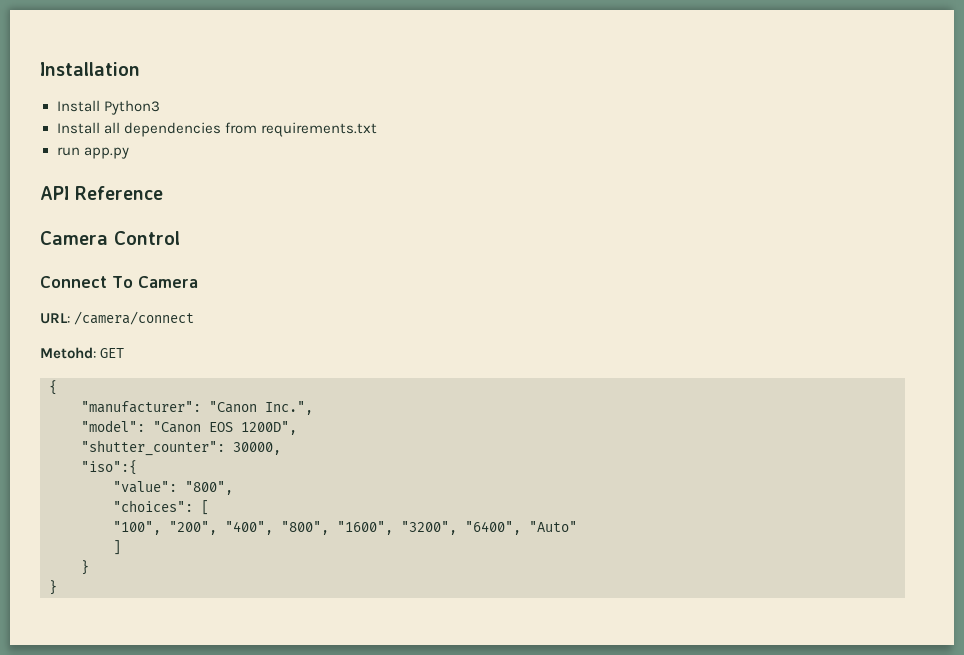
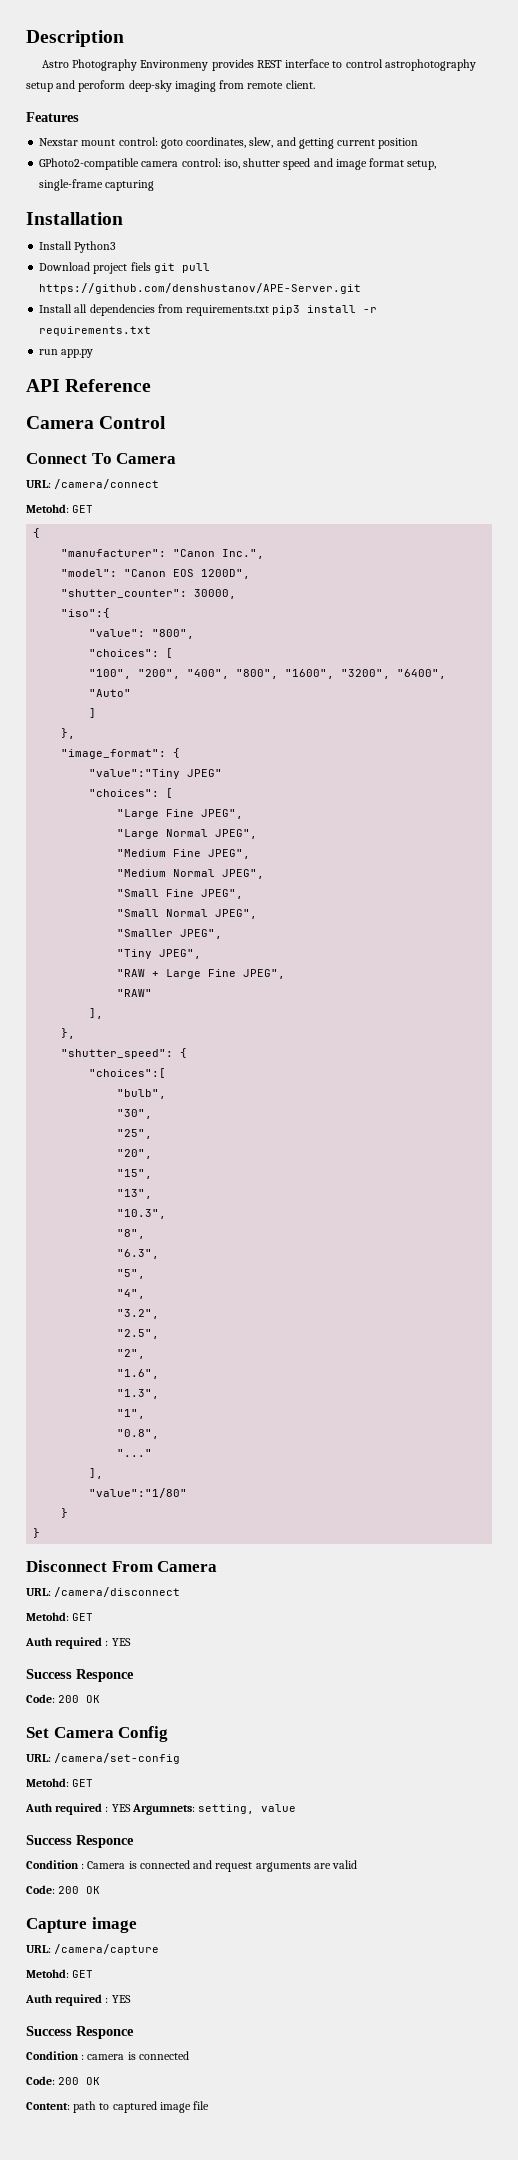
[40,62,140,76] [56,100,160,115] Installation // Install Python3 -> [26,30,124,47] [41,59,476,71] [26,80,315,92] [26,112,79,122] [39,137,419,149] [39,158,437,170] [39,179,155,191] [26,212,123,225] [39,241,117,253] [39,262,210,274] [39,283,362,294] Description // Astro Photography Environmeny provides REST interface to control astrophotography setup and peroform deep-sky imaging from remote client. // Features // Nexstar mount control: goto coordinates, slew, and getting current position // GPhoto2-compatible camera control: iso, shutter speed and image format setup, single-frame capturing // Installation // Install Python3 // Download project fiels git pull https://github.com/denshustanov/APE-Server.git
(377, 129) none -> [272,305,378,315] [39,326,152,336] pip3 install -r requirements.txt
[81,560,89,575] [49,580,57,595] } // } -> [61,728,76,739] [61,748,181,759] [89,769,223,779] [89,788,174,798] [117,809,244,819] [117,829,258,839] [117,849,251,859] [117,869,265,879] [117,889,244,899] [117,909,258,919] [117,929,223,939] [117,949,202,959] [117,969,286,979] [117,989,153,997] [89,1008,104,1019] [61,1028,76,1039] [61,1048,188,1059] [89,1068,167,1078] [117,1089,167,1099] [117,1109,153,1119] [117,1129,153,1139] [117,1149,153,1159] [117,1169,153,1179] [117,1189,153,1199] [117,1209,167,1219] [117,1229,146,1239] [117,1249,160,1259] [117,1269,146,1279] [117,1289,146,1299] [117,1309,160,1319] [117,1329,160,1339] [117,1349,146,1359] [117,1369,160,1379] [117,1389,160,1399] [117,1409,146,1419] [117,1429,160,1439] [117,1449,153,1457] [89,1468,104,1479] [89,1488,188,1498] [61,1508,69,1518] [33,1528,41,1538] [26,1560,218,1572] [26,1587,181,1597] [26,1612,94,1621] [25,1637,131,1649] [26,1669,134,1682] [26,1694,101,1703] [26,1726,169,1742] [26,1753,181,1764] [26,1778,94,1787] [25,1803,297,1815] [26,1835,134,1848] [26,1860,358,1872] [26,1885,101,1894] [26,1917,137,1933] [26,1944,160,1955] [26,1969,94,1978] [25,1994,131,2006] [26,2026,134,2039] [26,2051,189,2060] [26,2076,101,2085] [26,2101,210,2113] }, // "image_format": { // "value":"Tiny JPEG" // "choices": [ // "Large Fine JPEG", // "Large Normal JPEG", // "Medium Fine JPEG", // "Medium Normal JPEG", // "Small Fine JPEG", // "Small Normal JPEG", // "Smaller JPEG", // "Tiny JPEG", // "RAW + Large Fine JPEG", // "RAW" // ], // }, // "shutter_speed": { // "choices":[ // "bulb", // "30", // "25", // "20", // "15", // "13", // "10.3", // "8", // "6.3", // "5", // "4", // "3.2", // "2.5", // "2", // "1.6", // "1.3", // "1", // "0.8", // "..." // ], // "value":"1/80" // } // } // Disconnect From Camera // URL: /camera/disconnect // Metohd: GET // Auth required : YES // Success Responce // Code: 200 OK // Set Camera Config // URL: /camera/set-config // Metohd: GET // Auth required : YES Argumnets: setting, value // Success Responce // Condition : Camera is connected and request arguments are valid // Code: 200 OK // Capture image // URL: /camera/capture // Metohd: GET // Auth required : YES // Success Responce // Condition : camera is connected // Code: 200 OK // Content: path to captured image file

